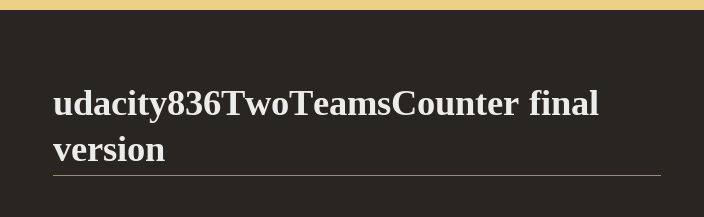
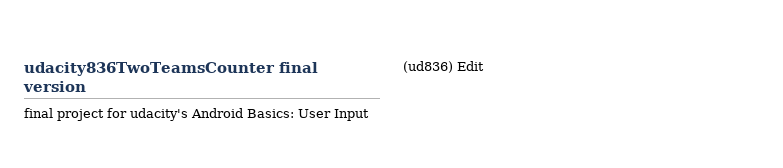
(165, 148) none -> [24,108,369,121] [403,61,484,73] // final project for udacity's Android Basics: User Input (ud836) Edit

